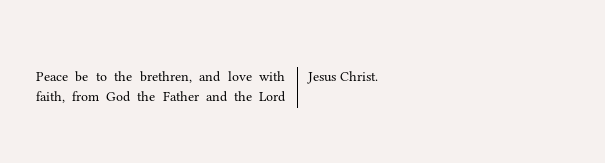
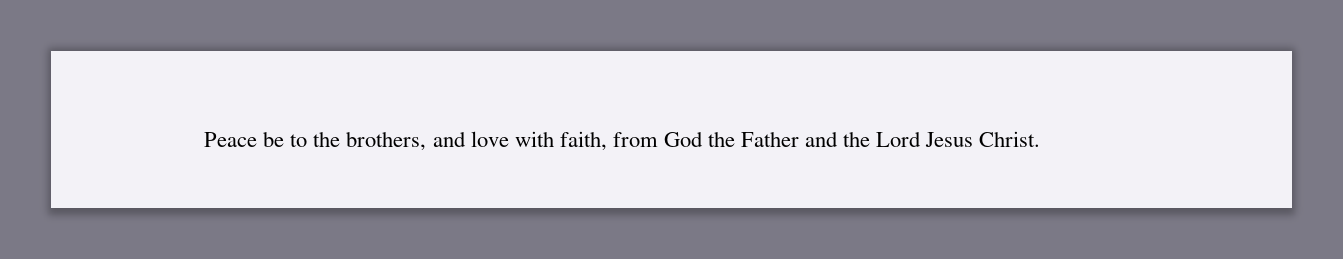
[139,71,192,83] brethren, -> [346,131,427,151] brothers,

